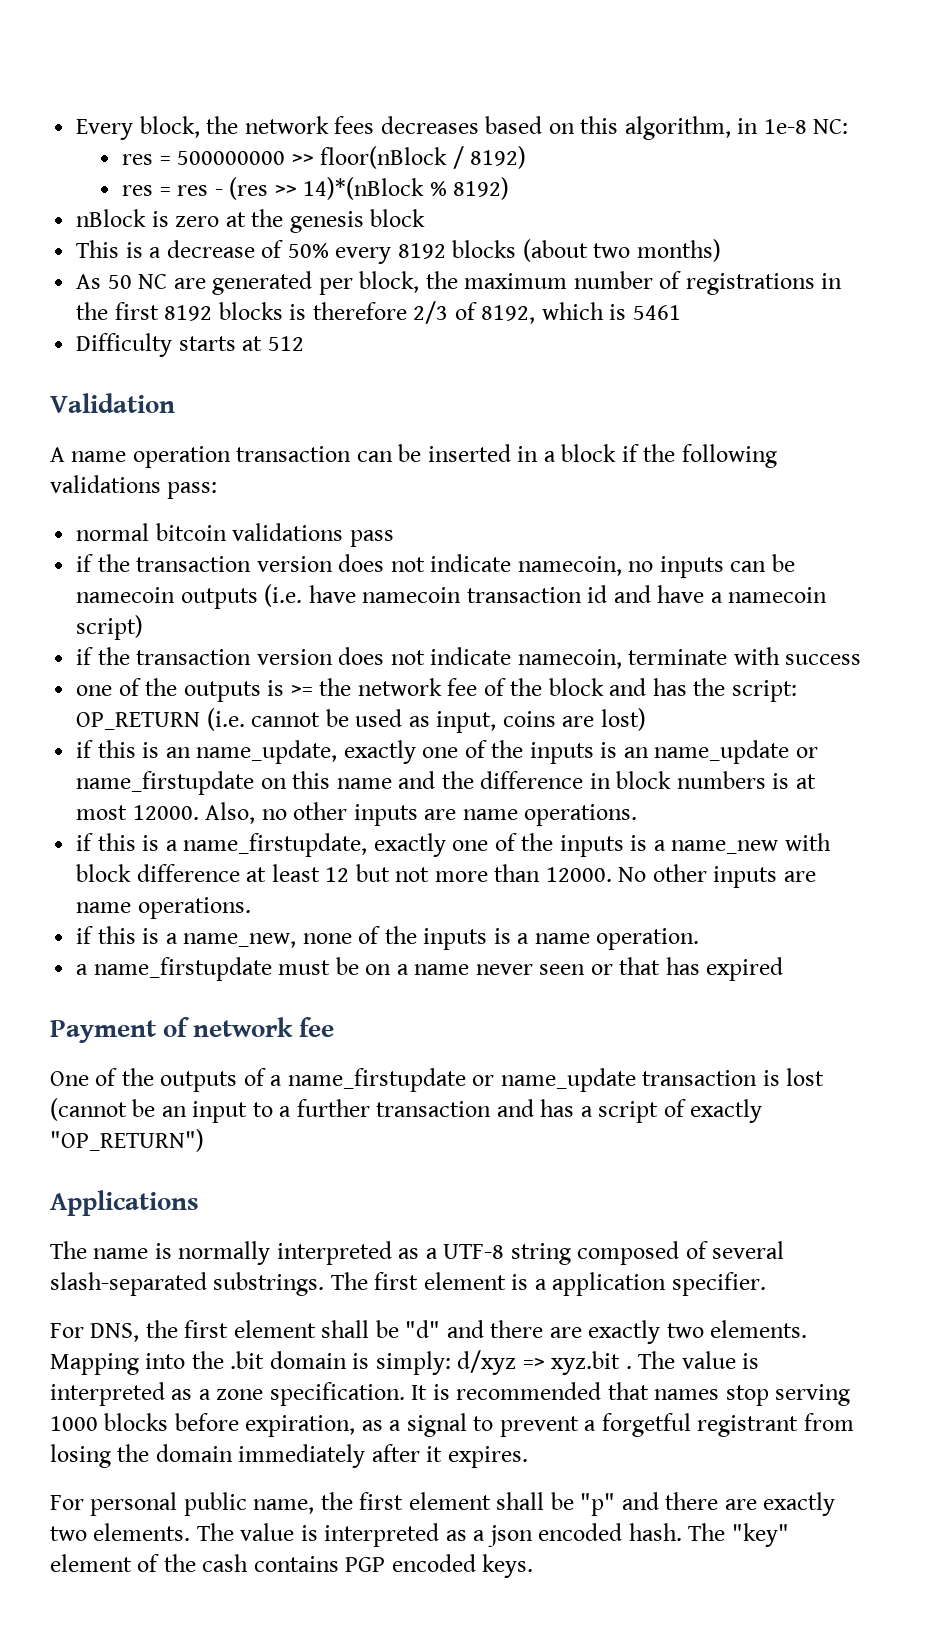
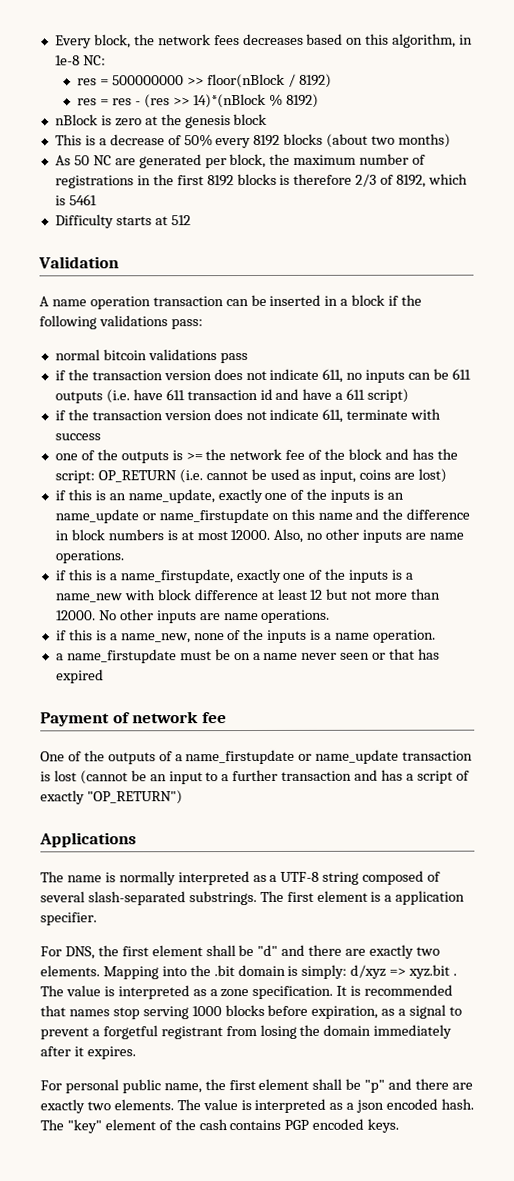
[517,556,622,576] namecoin, -> [322,368,344,383] 611,
[76,587,176,603] namecoin -> [451,368,471,380] 611
[362,587,462,603] namecoin -> [165,389,185,401] 611
[728,587,828,603] namecoin -> [346,388,366,400] 611
[517,649,622,669] namecoin, -> [322,408,344,423] 611,

